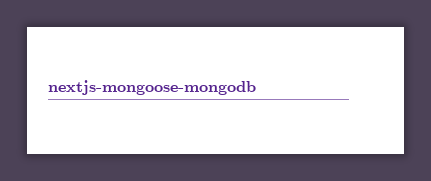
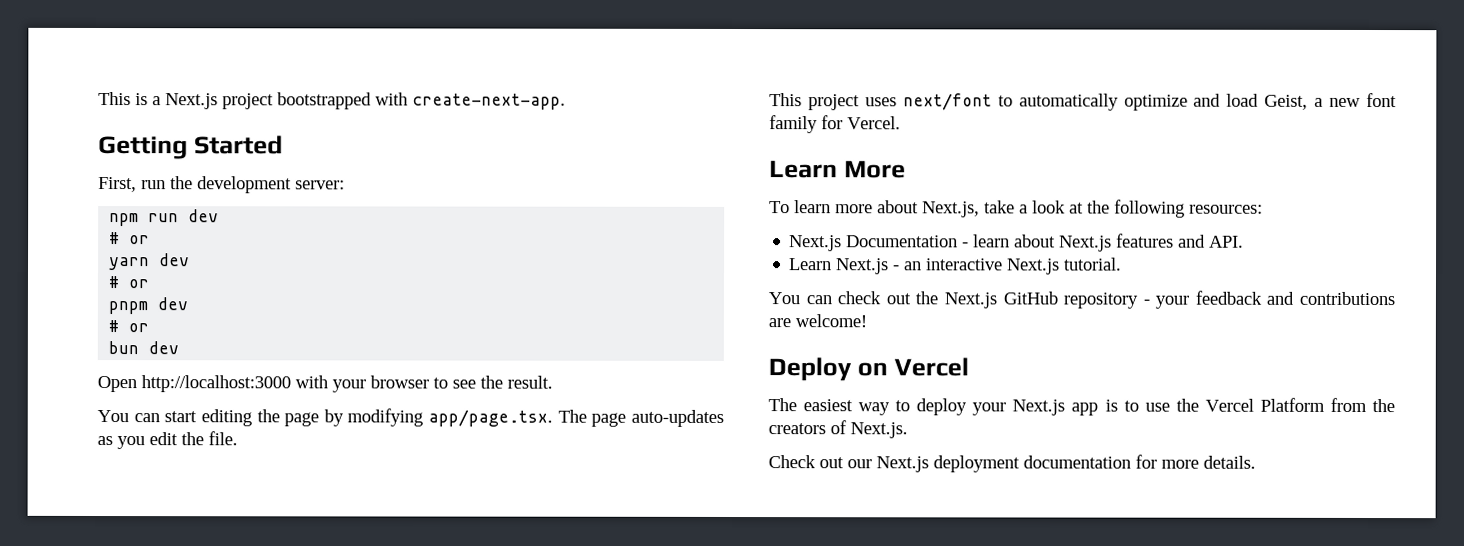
[48,80,256,95] nextjs-mongoose-mongodb -> [98,92,566,110] [98,135,283,160] [98,176,345,194] [109,209,220,227] [109,232,151,245] [109,253,191,271] [108,276,150,289] [108,297,189,315] [108,320,150,333] [108,341,180,355] [97,375,553,393] [97,408,724,427] [97,431,238,450] [769,92,1397,111] [769,115,901,134] [769,160,906,179] [769,199,1263,218] [789,233,1245,252] [789,257,1123,275] [768,290,1395,309] [768,314,867,328] [768,357,969,382] [768,397,1395,416] [768,420,908,439] [768,454,1256,473] This is a Next.js project bootstrapped with create-next-app. // Getting Started // First, run the development server: // npm run dev // # or // yarn dev // # or // pnpm dev // # or // bun dev // Open http://localhost:3000 with your browser to see the result. // You can start editing the page by modifying app/page.tsx. The page auto-updates as you edit the file. // This project uses next/font to automatically optimize and load Geist, a new font family for Vercel. // Learn More // To learn more about Next.js, take a look at the following resources: // Next.js Documentation - learn about Next.js features and API. // Learn Next.js - an interactive Next.js tutorial. // You can check out the Next.js GitHub repository - your feedback and contributions are welcome! // Deploy on Vercel // The easiest way to deploy your Next.js app is to use the Vercel Platform from the creators of Next.js. // Check out our Next.js deployment documentation for more details.

